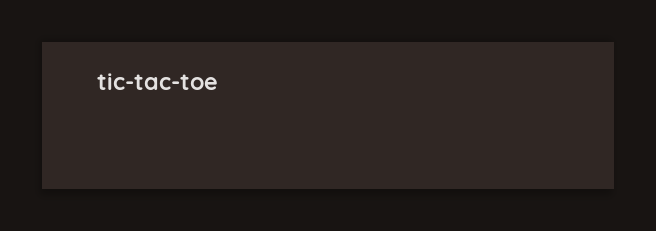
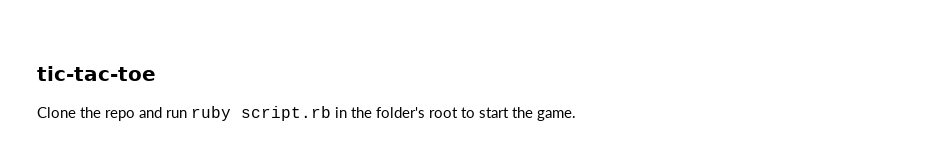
(218, 81) none -> [37,106,576,121] // Clone the repo and run ruby script.rb in the folder's root to start the game.

